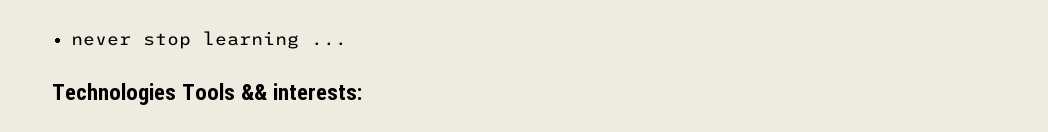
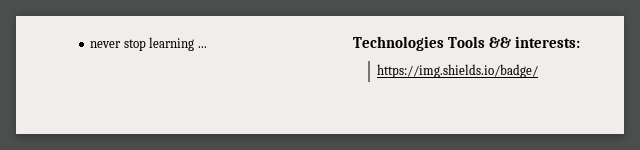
(363, 91) none -> [376,64,538,78] // https://img.shields.io/badge/

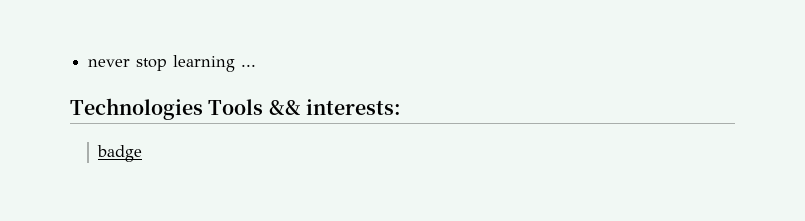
[376,64,538,78] https://img.shields.io/badge/ -> [97,145,143,162] badge

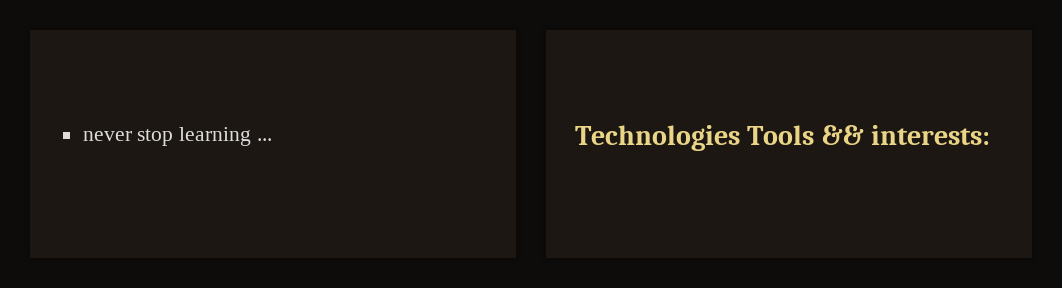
[97,145,143,162] // badge -> (991, 135) none

